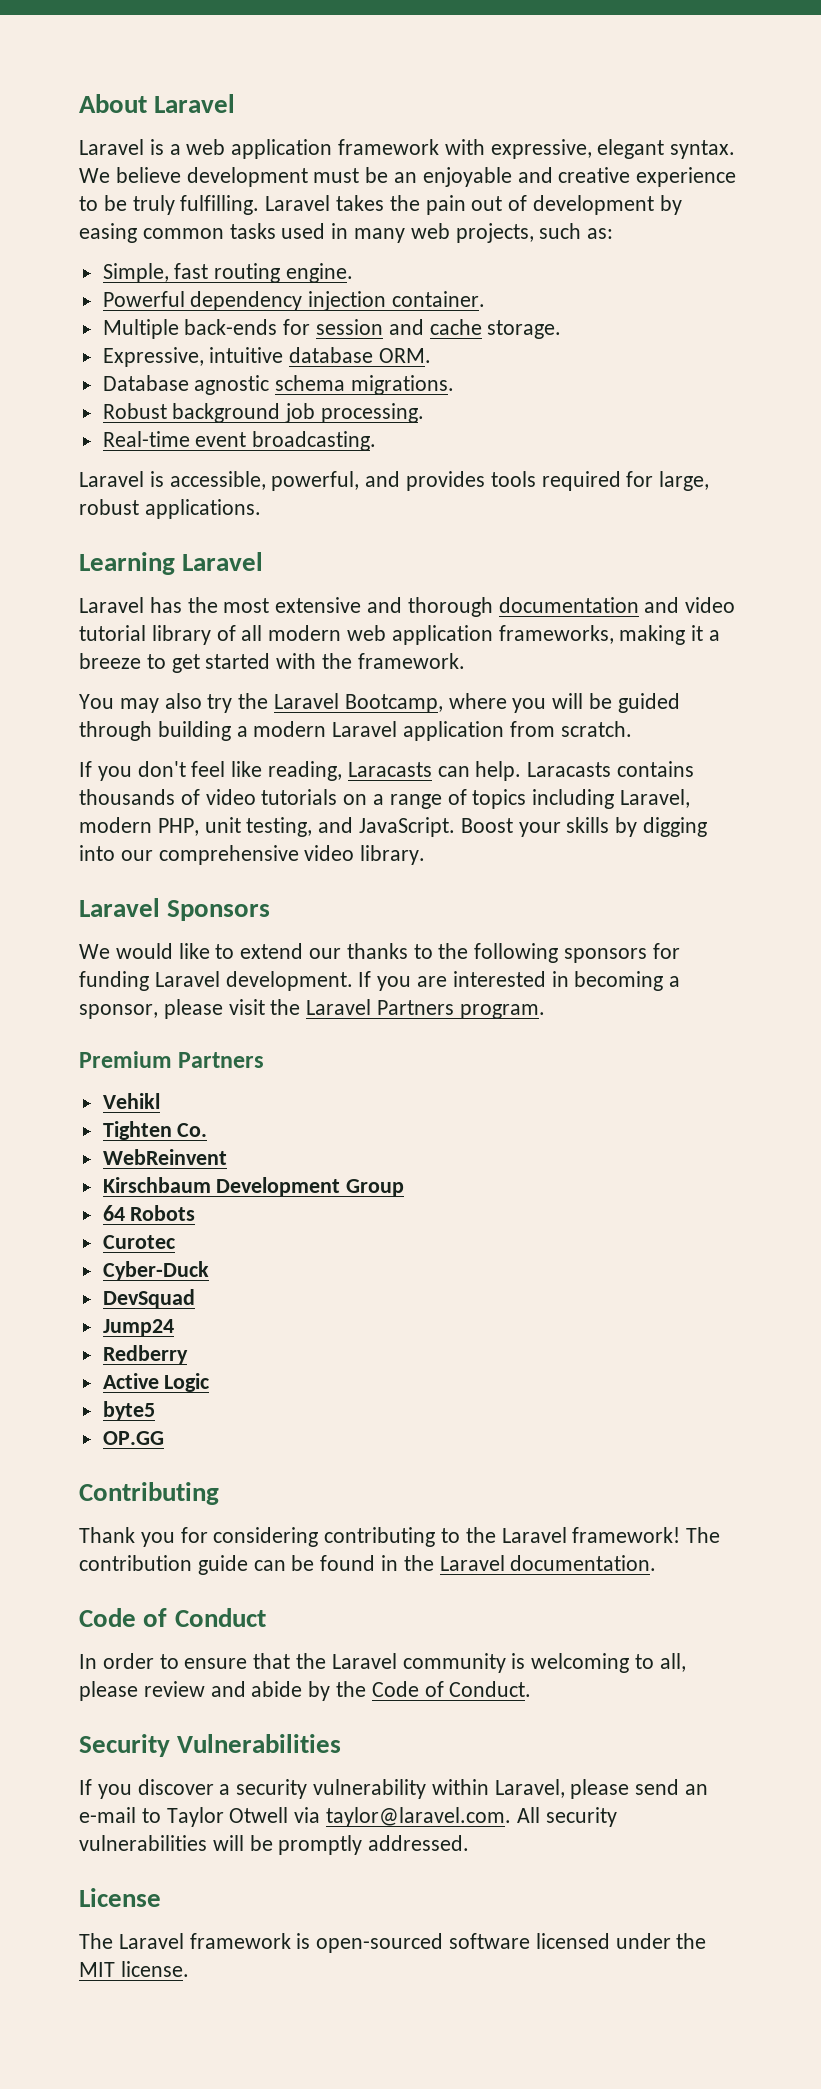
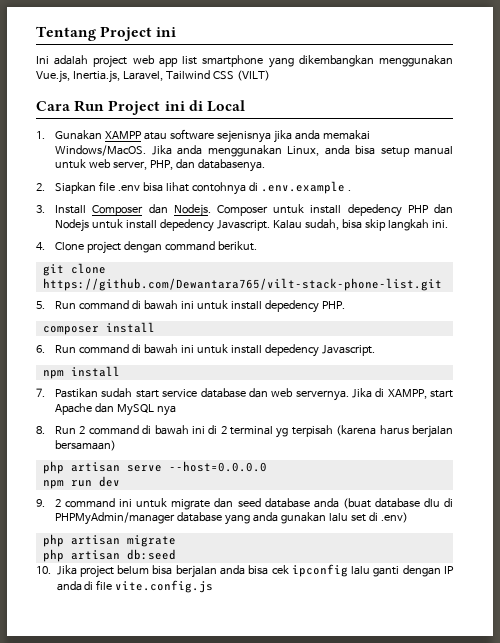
[79,94,236,113] [79,139,736,159] [79,167,737,187] [79,195,682,215] [79,223,614,243] [102,263,354,283] [102,291,486,311] [102,319,562,339] [102,347,432,367] [102,375,455,395] [102,403,425,423] [102,431,377,451] [79,471,710,491] [79,499,261,519] [79,552,264,575] [79,597,736,617] [79,625,721,645] [79,653,465,673] [79,693,680,713] [79,721,632,741] [79,761,695,781] [79,789,691,809] [79,817,708,837] [79,845,426,865] [79,898,271,921] [79,943,680,963] [79,971,681,991] [79,999,545,1019] [79,1051,265,1068] [102,1093,160,1109] [102,1121,208,1140] [102,1149,227,1165] [102,1177,405,1196] [102,1205,196,1221] [102,1235,175,1249] [102,1261,209,1280] [102,1289,195,1308] [102,1319,174,1336] [102,1345,188,1364] [102,1373,210,1392] [102,1401,155,1420] [102,1431,164,1445] [79,1482,219,1505] [79,1527,721,1547] [79,1555,657,1575] [79,1608,266,1627] [79,1653,686,1673] [79,1681,532,1701] [79,1734,342,1757] [79,1779,709,1799] [79,1807,617,1827] [79,1835,470,1855] [79,1888,161,1907] [79,1933,707,1953] [79,1961,189,1977] About Laravel // Laravel is a web application framework with expressive, elegant syntax. We believe development must be an enjoyable and creative experience to be truly fulfilling. Laravel takes the pain out of development by easing common tasks used in many web projects, such as: // Simple, fast routing engine. // Powerful dependency injection container. // Multiple back-ends for session and cache storage. // Expressive, intuitive database ORM. // Database agnostic schema migrations. // Robust background job processing. // Real-time event broadcasting. // Laravel is accessible, powerful, and provides tools required for large, robust applications. // Learning Laravel // Laravel has the most extensive and thorough documentation and video tutorial library of all modern web application frameworks, making it a breeze to get started with the framework. // You may also try the Laravel Bootcamp, where you will be guided through building a modern Laravel application from scratch. // If you don't feel like reading, Laracasts can help. Laracasts contains thousands of video tutorials on a range of topics including Laravel, modern PHP, unit testing, and JavaScript. Boost your skills by digging into our comprehensive video library. // Laravel Sponsors // We would like to extend our thanks to the following sponsors for funding Laravel development. If you are interested in becoming a sponsor, please visit the Laravel Partners program. // Premium Partners // Vehikl // Tighten Co. // WebReinvent // Kirschbaum Development Group // 64 Robots // Curotec // Cyber-Duck // DevSquad // Jump24 // Redberry // Active Logic // byte5 // OP.GG // Contributing // Thank you for considering contributing to the Laravel framework! The contribution guide can be found in the Laravel documentation. // Code of Conduct // In order to ensure that the Laravel community is welcoming to all, please review and abide by the Code of Conduct. // Security Vulnerabilities // If you discover a security vulnerability within Laravel, please send an e-mail to Taylor Otwell via taylor@laravel.com. All security vulnerabilities will be promptly addressed. // License // The Laravel framework is open-sourced software licensed under the MIT license. -> [36,26,177,41] [36,55,453,68] [36,70,270,83] [36,100,245,115] [36,129,370,143] [55,145,454,157] [55,159,265,172] [36,181,351,195] [36,204,453,217] [55,219,448,232] [36,241,257,254] [42,263,106,276] [42,278,442,291] [36,300,345,313] [42,322,155,335] [36,344,375,357] [42,366,120,379] [36,388,454,401] [55,403,176,416] [36,425,453,438] [55,440,117,451] [42,461,267,474] [42,476,120,489] [36,498,454,510] [55,512,408,525] [42,534,176,547] [42,549,176,562] [36,564,454,578] [56,580,214,593] Tentang Project ini // Ini adalah project web app list smartphone yang dikembangkan menggunakan Vue.js, Inertia.js, Laravel, Tailwind CSS (VILT) // Cara Run Project ini di Local // 1. Gunakan XAMPP atau software sejenisnya jika anda memakai Windows/MacOS. Jika anda menggunakan Linux, anda bisa setup manual untuk web server, PHP, dan databasenya. // 2. Siapkan file .env bisa lihat contohnya di .env.example . // 3. Install Composer dan Nodejs. Composer untuk install depedency PHP dan Nodejs untuk install depedency Javascript. Kalau sudah, bisa skip langkah ini. // 4. Clone project dengan command berikut. // git clone https://github.com/Dewantara765/vilt-stack-phone-list.git // 5. Run command di bawah ini untuk install depedency PHP. // composer install // 6. Run command di bawah ini untuk install depedency Javascript. // npm install // 7. Pastikan sudah start service database dan web servernya. Jika di XAMPP, start Apache dan MySQL nya // 8. Run 2 command di bawah ini di 2 terminal yg terpisah (karena harus berjalan bersamaan) // php artisan serve --host=0.0.0.0 // npm run dev // 9. 2 command ini untuk migrate dan seed database anda (buat database dlu di PHPMyAdmin/manager database yang anda gunakan lalu set di .env) // php artisan migrate // php artisan db:seed // 10. Jika project belum bisa berjalan anda bisa cek ipconfig lalu ganti dengan IP anda di file vite.config.js

